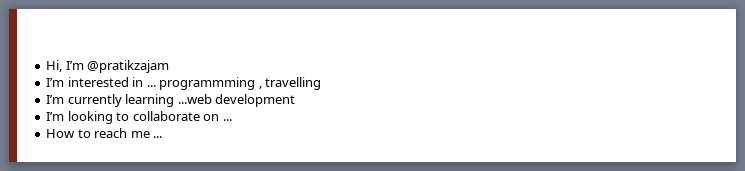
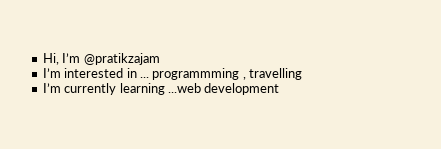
[46,111,232,124] [46,128,163,138] // I’m looking to collaborate on ... // How to reach me ... -> (280, 89) none

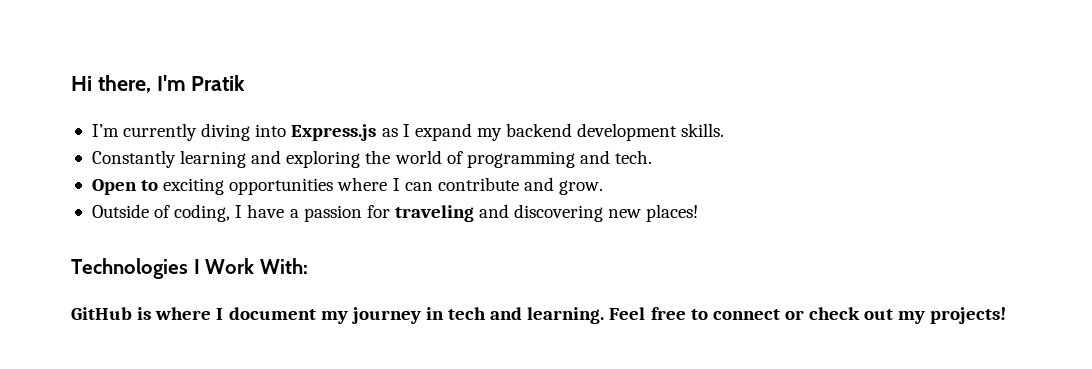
[42,53,160,65] [42,68,302,80] [42,83,280,95] Hi, I’m @pratikzajam // I’m interested in ... programmming , travelling // I’m currently learning ...web development -> [71,75,246,93] [91,123,725,141] [91,150,653,168] [91,177,604,195] [91,204,699,222] [71,258,308,279] [71,307,1007,324] Hi there, I'm Pratik // I’m currently diving into Express.js as I expand my backend development skills. // Constantly learning and exploring the world of programming and tech. // Open to exciting opportunities where I can contribute and grow. // Outside of coding, I have a passion for traveling and discovering new places! // Technologies I Work With: // GitHub is where I document my journey in tech and learning. Feel free to connect or check out my projects!

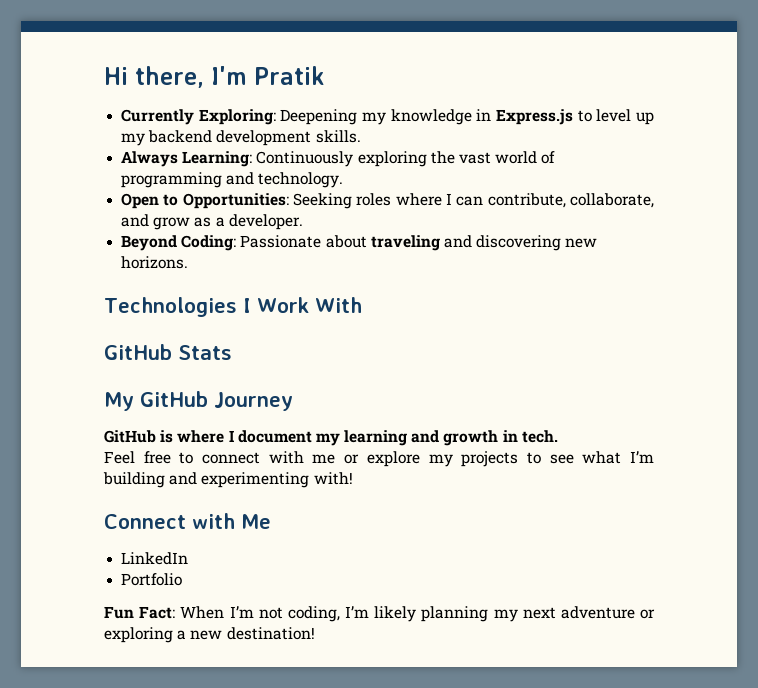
[91,123,472,141] I’m currently diving into Express.js as I expand -> [121,109,654,125] Currently Exploring: Deepening my knowledge in Express.js to level up
[91,150,282,168] Constantly learning and -> [121,151,354,167] Always Learning: Continuously
(391, 157) none -> [458,152,491,164] vast
[615,150,653,164] tech. -> [258,172,344,188] technology.
[163,177,604,195] [91,204,390,222] exciting opportunities where I can contribute and grow. // Outside of coding, I have a passion for -> [182,193,654,209] [121,214,303,230] [121,235,367,251] Opportunities: Seeking roles where I can contribute, collaborate, and grow as a developer. // Beyond Coding: Passionate about
[646,204,699,222] places! -> [121,256,189,269] horizons.
[259,258,308,274] With: -> [314,297,362,313] [104,344,232,360] [104,391,293,411] With // GitHub Stats // My GitHub Journey
[351,307,1007,324] journey in tech and learning. Feel free to connect or check out my projects! -> [344,430,558,446] [104,451,654,467] [103,472,353,488] [104,513,271,529] [121,552,189,565] [121,573,183,586] [104,606,656,622] [104,627,315,643] learning and growth in tech. // Feel free to connect with me or explore my projects to see what I’m building and experimenting with! // Connect with Me // LinkedIn // Portfolio // Fun Fact: When I’m not coding, I’m likely planning my next adventure or exploring a new destination!

